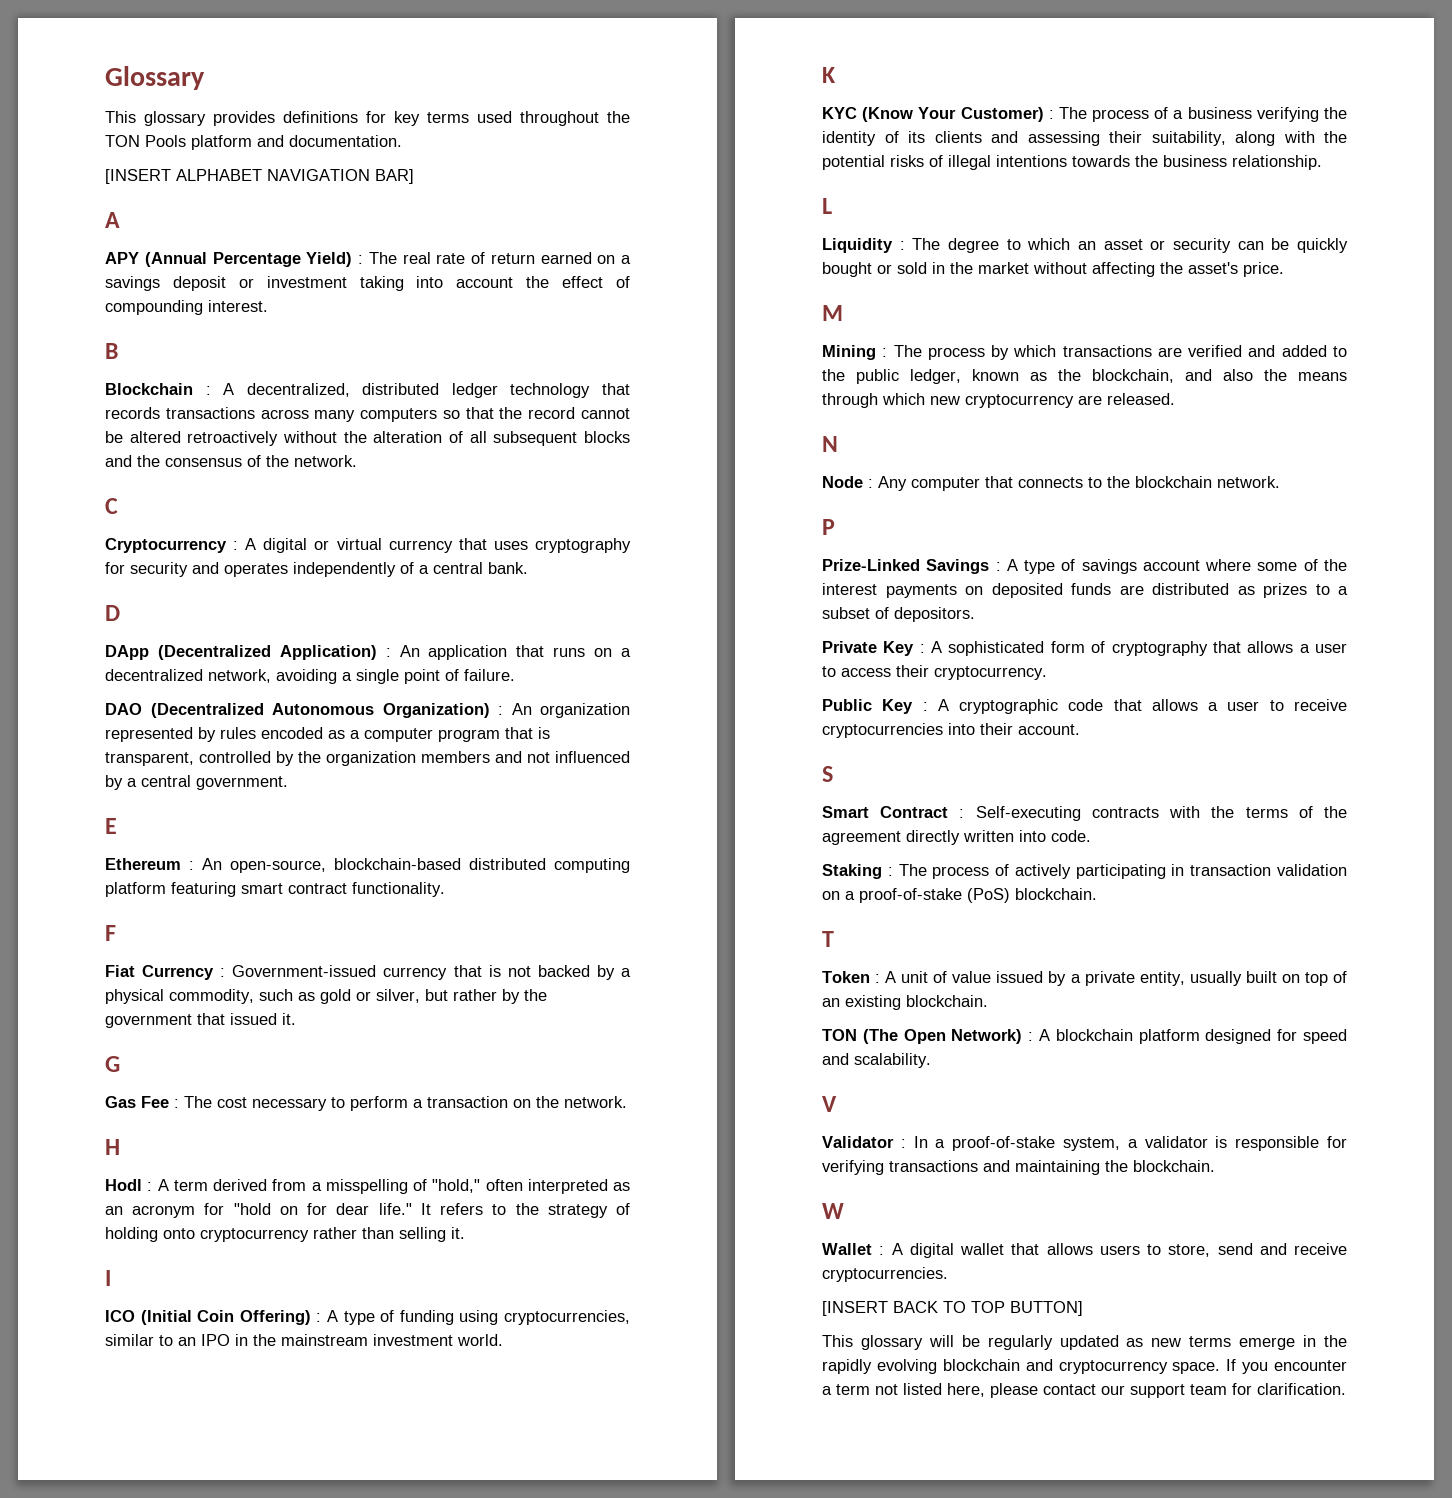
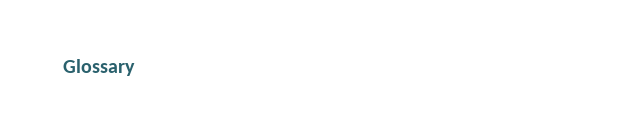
[105,111,630,126] [105,135,402,150] [105,169,414,184] [105,212,120,228] [105,252,631,267] [105,276,631,291] [105,300,268,315] [105,343,118,359] [105,383,630,398] [105,407,630,422] [105,431,630,446] [105,455,357,467] [105,498,118,514] [105,538,631,553] [105,562,528,577] [105,605,120,621] [105,645,632,660] [105,669,515,684] [105,703,630,718] [105,727,550,742] [105,751,630,766] [105,775,288,790] [105,818,117,834] [105,858,630,873] [105,882,445,897] [105,925,116,941] [105,965,632,980] [105,989,547,1004] [105,1013,296,1028] [105,1056,120,1072] [105,1096,627,1111] [105,1139,120,1155] [105,1179,630,1194] [105,1203,630,1218] [105,1227,465,1242] [105,1270,111,1286] [105,1310,630,1325] [105,1334,503,1346] [822,67,836,83] [822,107,1347,122] [822,131,1347,146] [822,155,1322,170] [822,198,832,214] [822,238,1348,253] [822,262,1284,277] [822,305,843,321] [822,345,1347,360] [822,369,1347,384] [822,393,1175,408] [822,436,838,452] [822,476,1280,491] [822,519,835,535] [822,559,1347,574] [822,583,1348,598] [822,607,975,622] [822,641,1347,656] [822,665,1047,680] [822,699,1347,714] [822,723,1080,738] [822,766,833,782] [822,806,1347,821] [822,830,1091,845] [822,864,1347,879] [822,888,1097,903] [822,931,834,947] [822,971,1347,986] [822,995,988,1010] [822,1029,1347,1044] [822,1053,931,1068] [822,1096,837,1112] [822,1136,1347,1151] [822,1160,1215,1175] [822,1203,844,1219] [822,1243,1347,1258] [822,1267,948,1282] [822,1301,1083,1316] [822,1335,1347,1350] [822,1359,1347,1374] [822,1383,1346,1398] // This glossary provides definitions for key terms used throughout the TON Pools platform and documentation. // [INSERT ALPHABET NAVIGATION BAR] // A // APY (Annual Percentage Yield) : The real rate of return earned on a savings deposit or investment taking into account the effect of compounding interest. // B // Blockchain : A decentralized, distributed ledger technology that records transactions across many computers so that the record cannot be altered retroactively without the alteration of all subsequent blocks and the consensus of the network. // C // Cryptocurrency : A digital or virtual currency that uses cryptography for security and operates independently of a central bank. // D // DApp (Decentralized Application) : An application that runs on a decentralized network, avoiding a single point of failure. // DAO (Decentralized Autonomous Organization) : An organization represented by rules encoded as a computer program that is transparent, controlled by the organization members and not influenced by a central government. // E // Ethereum : An open-source, blockchain-based distributed computing platform featuring smart contract functionality. // F // Fiat Currency : Government-issued currency that is not backed by a physical commodity, such as gold or silver, but rather by the government that issued it. // G // Gas Fee : The cost necessary to perform a transaction on the network. // H // Hodl : A term derived from a misspelling of "hold," often interpreted as an acronym for "hold on for dear life." It refers to the strategy of holding onto cryptocurrency rather than selling it. // I // ICO (Initial Coin Offering) : A type of funding using cryptocurrencies, similar to an IPO in the mainstream investment world. // K // KYC (Know Your Customer) : The process of a business verifying the identity of its clients and assessing their suitability, along with the potential risks of illegal intentions towards the business relationship. // L // Liquidity : The degree to which an asset or security can be quickly bought or sold in the market without affecting the asset's price. // M // Mining : The process by which transactions are verified and added to the public ledger, known as the blockchain, and also the means through which new cryptocurrency are released. // N // Node : Any computer that connects to the blockchain network. // P // Prize-Linked Savings : A type of savings account where some of the interest payments on deposited funds are distributed as prizes to a subset of depositors. // Private Key : A sophisticated form of cryptography that allows a user to access their cryptocurrency. // Public Key : A cryptographic code that allows a user to receive cryptocurrencies into their account. // S // Smart Contract : Self-executing contracts with the terms of the agreement directly written into code. // Staking : The process of actively participating in transaction validation on a proof-of-stake (PoS) blockchain. // T // Token : A unit of value issued by a private entity, usually built on top of an existing blockchain. // TON (The Open Network) : A blockchain platform designed for speed and scalability. // V // Validator : In a proof-of-stake system, a validator is responsible for verifying transactions and maintaining the blockchain. // W // Wallet : A digital wallet that allows users to store, send and receive cryptocurrencies. // [INSERT BACK TO TOP BUTTON] // This glossary will be regularly updated as new terms emerge in the rapidly evolving blockchain and cryptocurrency space. If you encounter a term not listed here, please contact our support team for clarification. -> (135, 67) none

